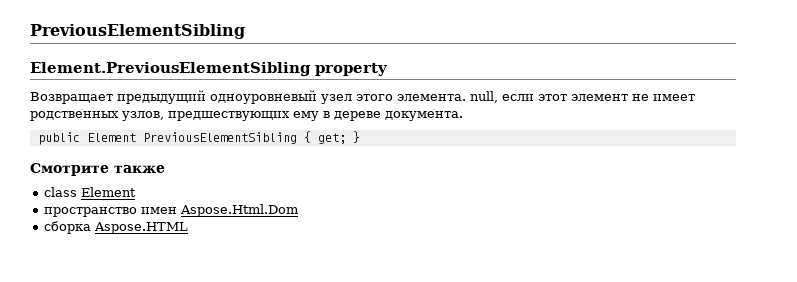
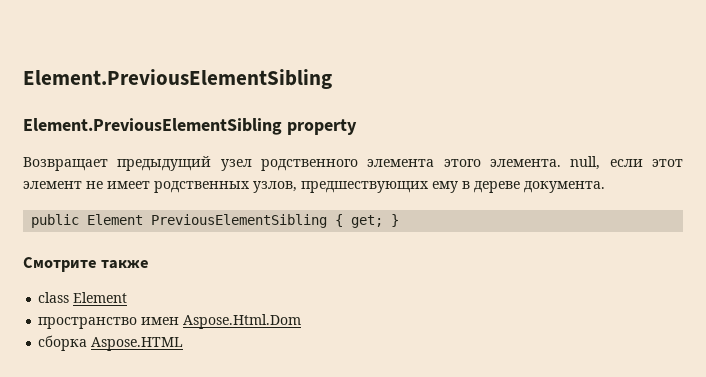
[30,24,245,39] PreviousElementSibling -> [23,69,332,89] Element.PreviousElementSibling
[210,90,352,104] одноуровневый узел -> [220,159,435,171] узел родственного элемента

